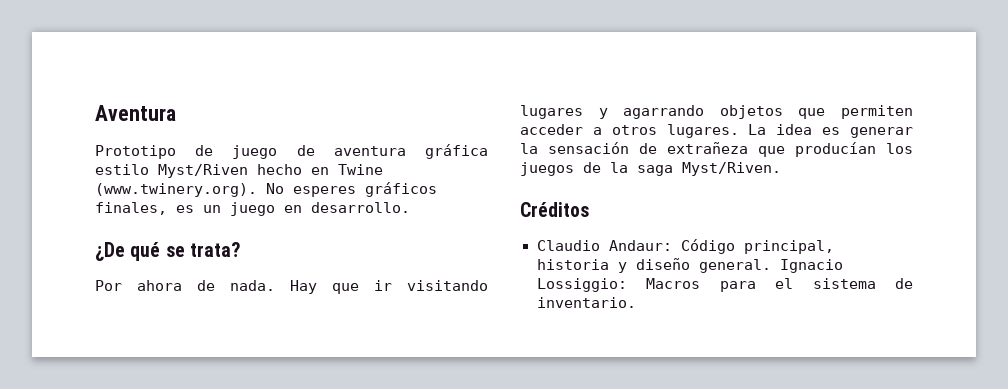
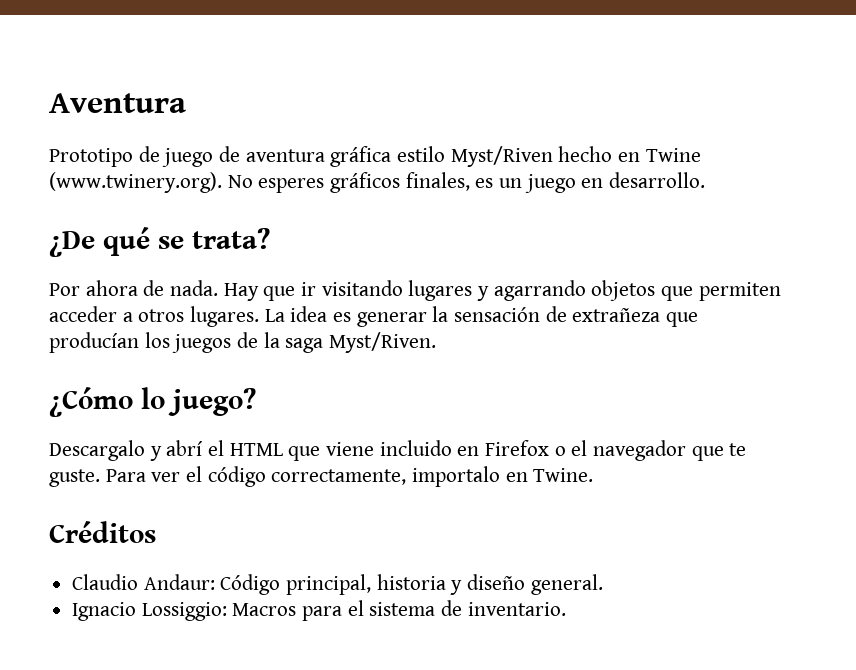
(781, 169) none -> [49,387,256,417] [49,440,747,461] [49,466,594,487] // ¿Cómo lo juego? // Descargalo y abrí el HTML que viene incluido en Firefox o el navegador que te guste. Para ver el código correctamente, importalo en Twine.
(771, 266) none -> (603, 584) //

